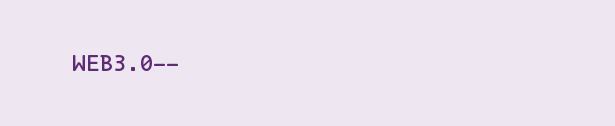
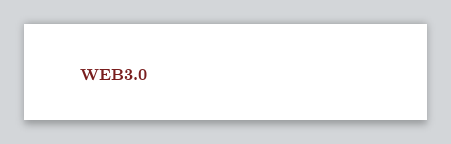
[72,55,179,71] WEB3.0-- -> [80,69,147,81] WEB3.0

